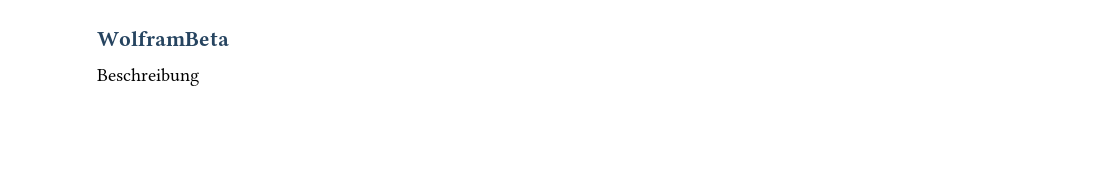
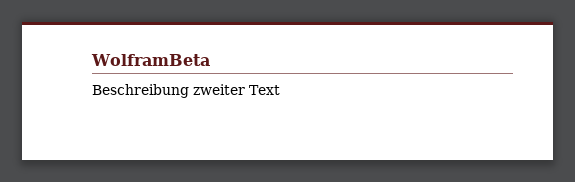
(199, 77) none -> [193,84,280,95] zweiter Text

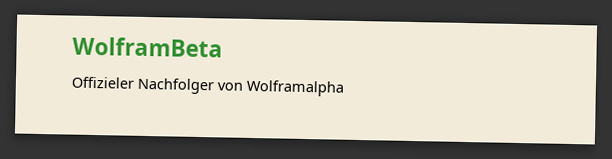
[92,84,280,98] Beschreibung zweiter Text -> [71,76,344,97] Offizieler Nachfolger von Wolframalpha

